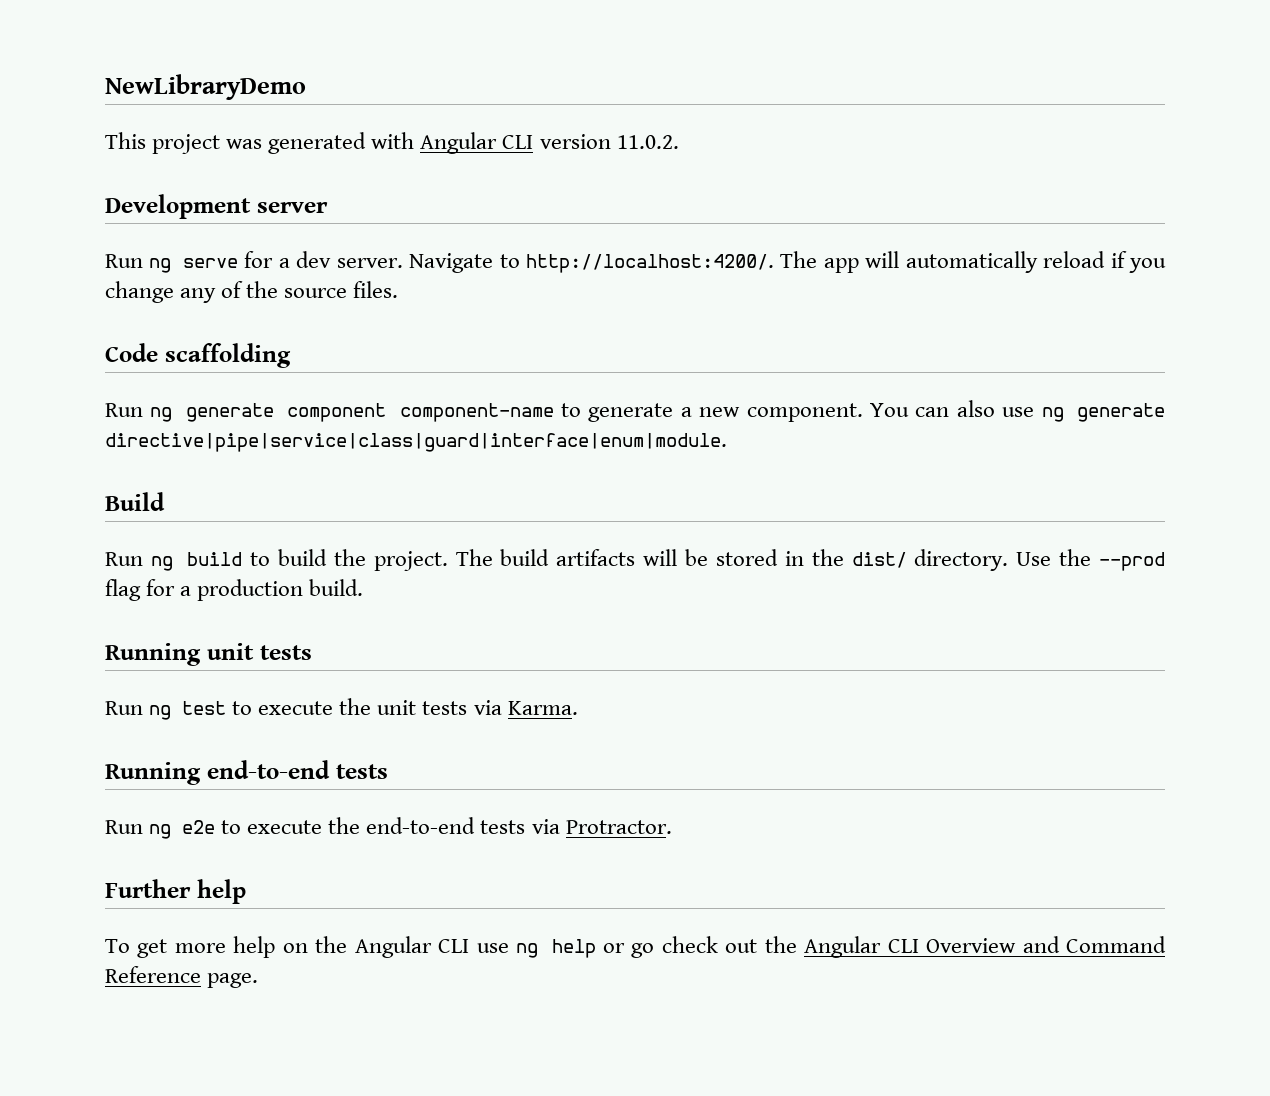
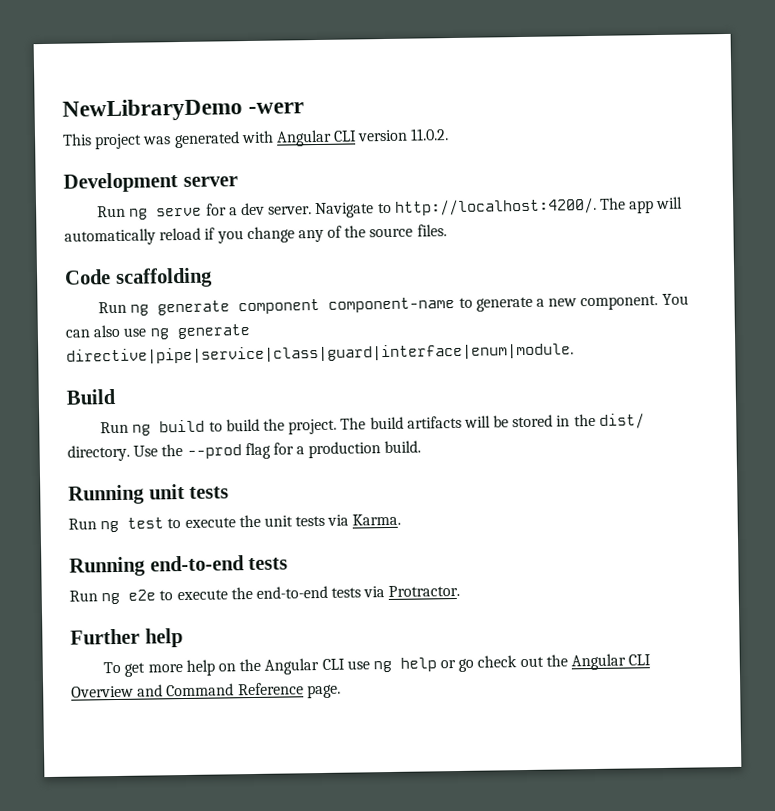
(306, 87) none -> [248,102,305,115] -werr

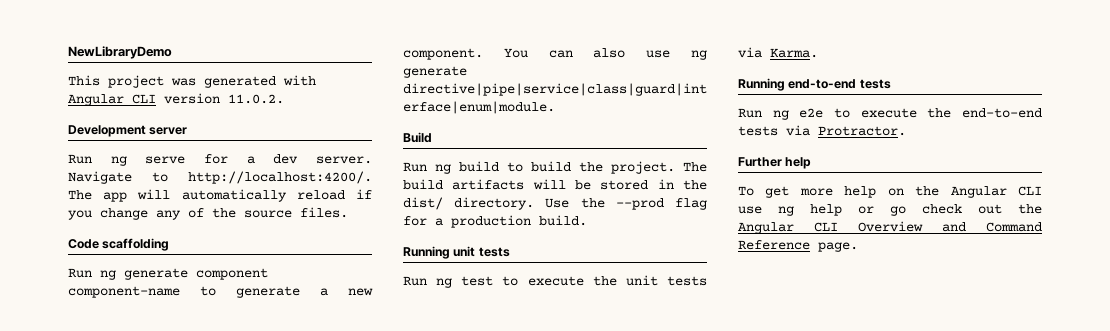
[248,102,305,115] -werr -> (172, 52) none

